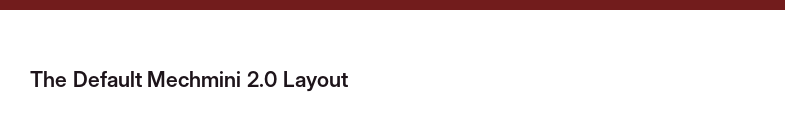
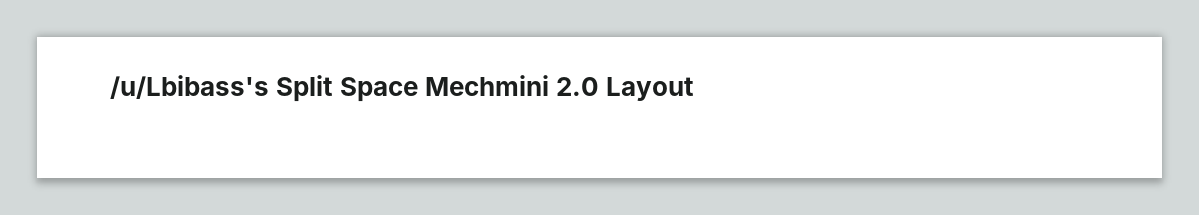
[30,71,142,87] The Default -> [110,75,419,102] /u/Lbibass's Split Space

